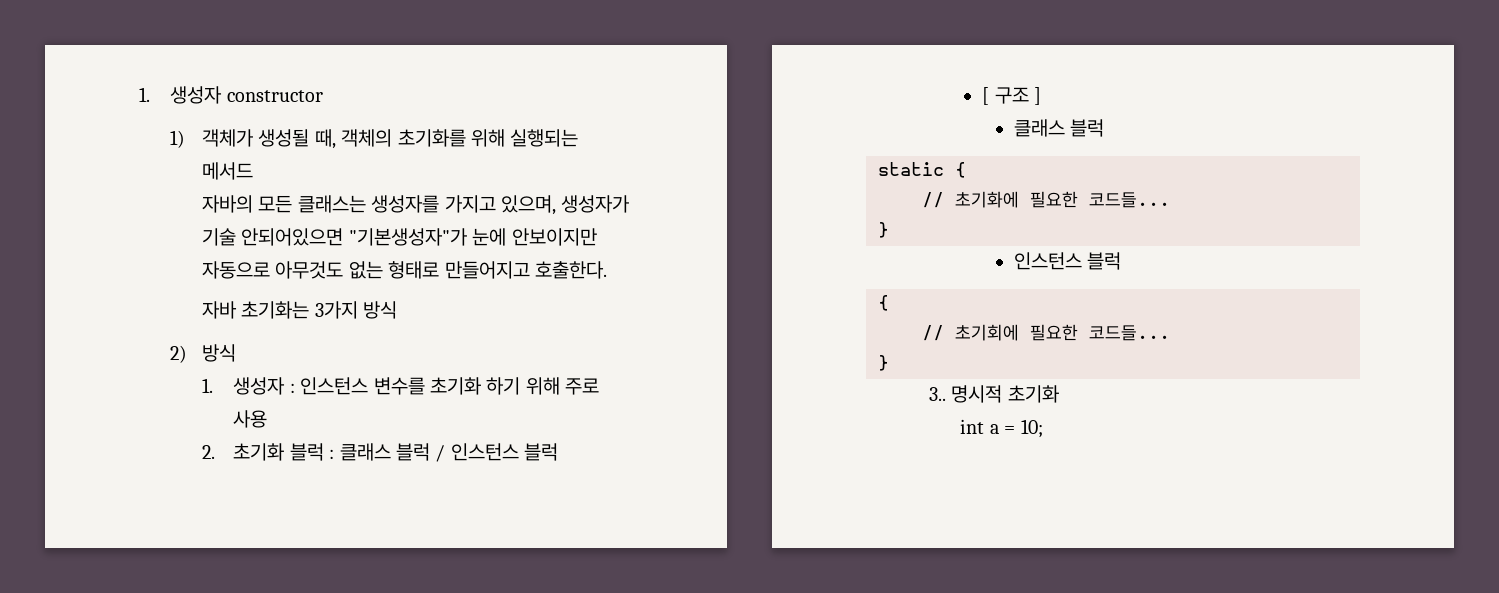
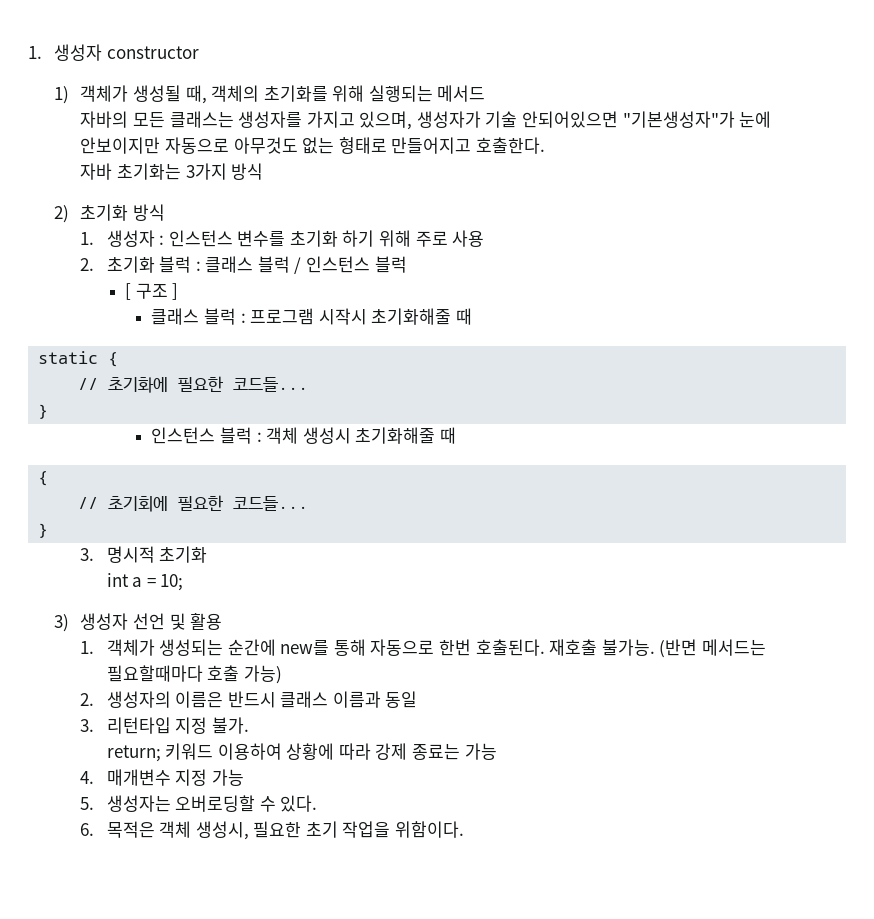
(188, 354) none -> [80,204,129,221] 초기화
(1105, 128) none -> [240,308,472,325] : 프로그램 시작시 초기화해줄 때
(1122, 261) none -> [256,427,456,444] : 객체 생성시 초기화해줄 때
[928,387,946,401] 3.. -> [80,548,95,561] 3.
(1043, 428) none -> [54,613,223,632] [80,639,767,658] [106,665,282,684] [80,691,418,708] [80,717,249,734] [106,743,497,762] [80,769,244,786] [80,795,318,812] [80,821,465,840] // 3) 생성자 선언 및 활용 // 1. 객체가 생성되는 순간에 new를 통해 자동으로 한번 호출된다. 재호출 불가능. (반면 메서드는 필요할때마다 호출 가능) // 2. 생성자의 이름은 반드시 클래스 이름과 동일 // 3. 리턴타입 지정 불가. // return; 키워드 이용하여 상황에 따라 강제 종료는 가능 // 4. 매개변수 지정 가능 // 5. 생성자는 오버로딩할 수 있다. // 6. 목적은 객체 생성시, 필요한 초기 작업을 위함이다.

